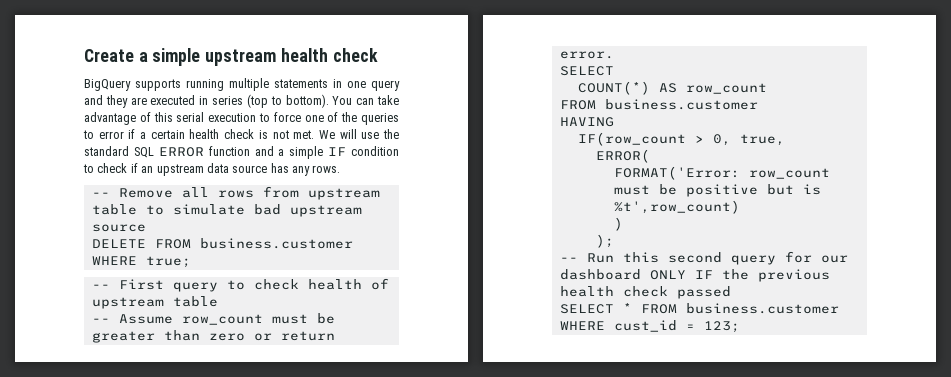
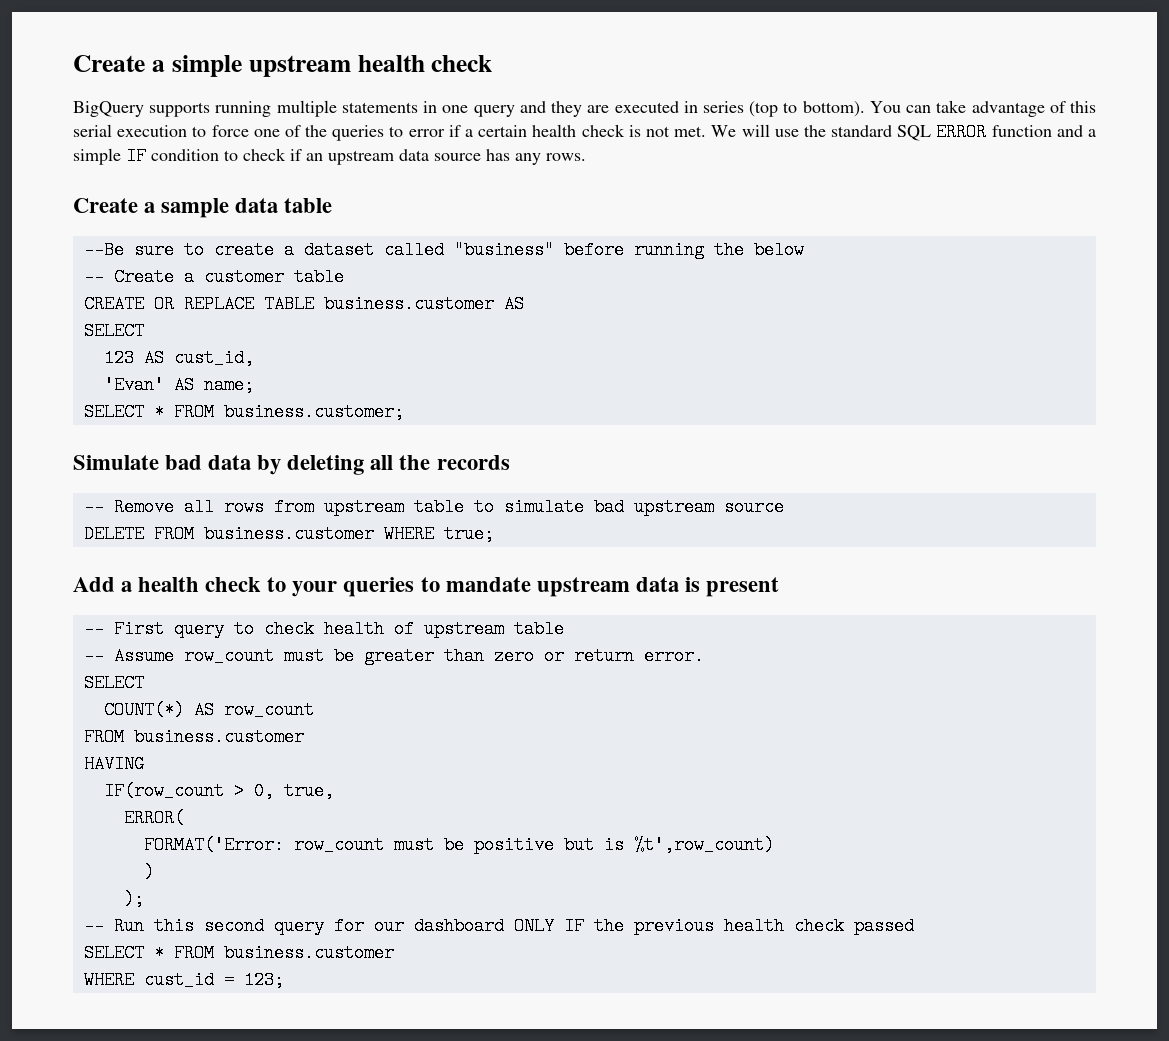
(341, 169) none -> [73,198,333,218] [83,241,804,259] [83,268,344,286] [83,295,524,313] [83,322,144,340] [103,349,254,367] [103,376,254,394] [83,403,404,421] [73,455,510,475] // Create a sample data table // --Be sure to create a dataset called "business" before running the below // -- Create a customer table // CREATE OR REPLACE TABLE business.customer AS // SELECT // 123 AS cust_id, // 'Evan' AS name; // SELECT * FROM business.customer; // Simulate bad data by deleting all the records
(191, 262) none -> [73,577,779,597] // Add a health check to your queries to mandate upstream data is present

